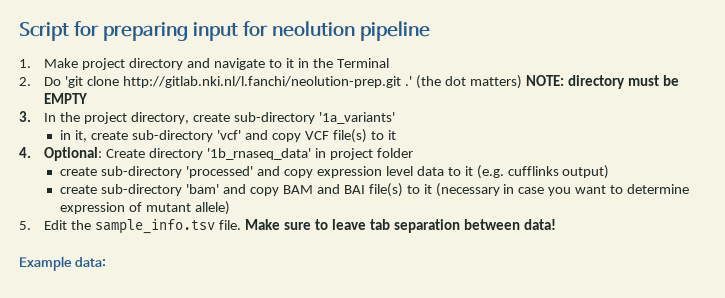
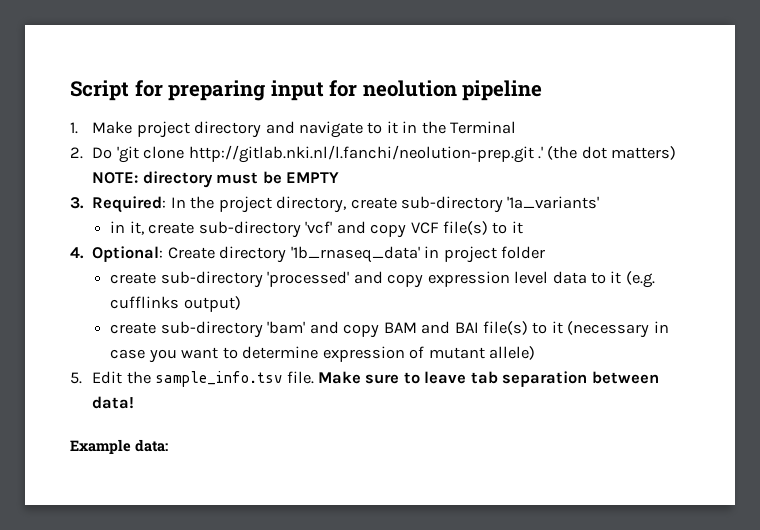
(31, 116) none -> [92,196,167,213] Required:

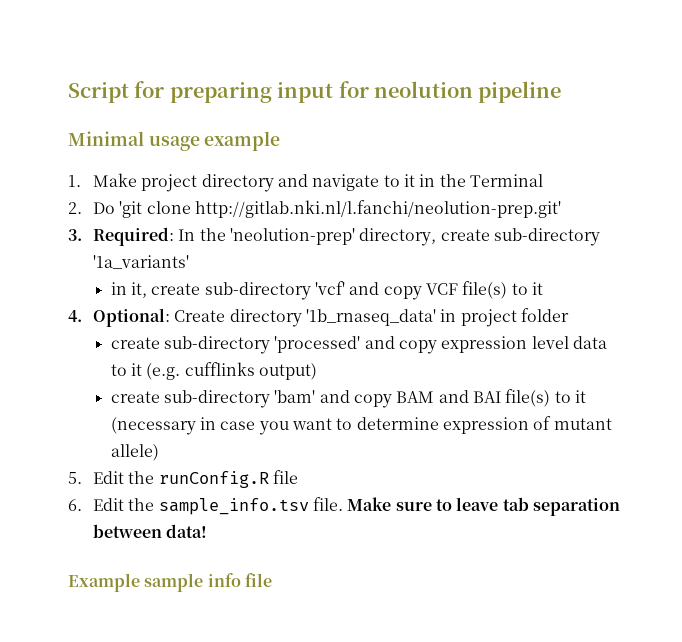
(543, 90) none -> [68,131,281,151] // Minimal usage example
[188,145,677,163] [92,171,340,188] http://gitlab.nki.nl/l.fanchi/neolution-prep.git .' (the dot matters) NOTE: directory must be EMPTY -> [195,200,562,218] http://gitlab.nki.nl/l.fanchi/neolution-prep.git'
[218,196,272,213] project -> [230,228,356,245] 'neolution-prep'
(151, 377) none -> [158,470,299,488] [68,498,155,511] runConfig.R file // 6. Edit the
[135,439,168,452] data: -> [144,573,272,592] sample info file

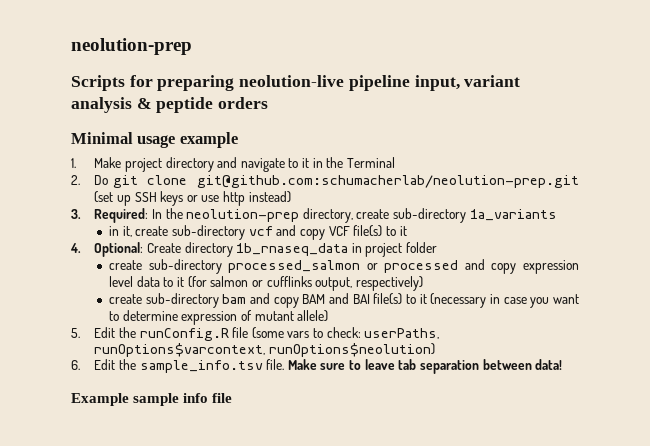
[68,81,562,103] Script for preparing input for neolution pipeline -> [71,38,192,55] [71,75,521,91] [71,97,269,113] neolution-prep // Scripts for preparing neolution-live pipeline input, variant analysis & peptide orders
[119,200,562,218] 'git clone http://gitlab.nki.nl/l.fanchi/neolution-prep.git' -> [112,175,579,188] [94,191,291,206] git clone git@github.com:schumacherlab/neolution-prep.git (set up SSH keys or use http instead)
[230,228,356,245] 'neolution-prep' -> [186,209,300,222] neolution-prep
[93,255,190,269] '1a_variants' -> [469,209,557,221] 1a_variants
[315,281,346,295] 'vcf' -> [248,226,273,236] vcf
[306,309,437,326] '1b_rnaseq_data' -> [236,243,349,256] 1b_rnaseq_data
[274,336,361,353] 'processed' -> [228,260,459,273] processed_salmon or processed
[146,362,318,380] [110,390,316,408] (e.g. cufflinks output) // create sub-directory 'bam' -> [187,276,423,291] [109,293,247,308] (for salmon or cufflinks output, respectively) // create sub-directory bam
(299, 477) none -> [251,327,440,339] [94,343,435,357] (some vars to check: userPaths, runOptions$varcontext, runOptions$neolution)

